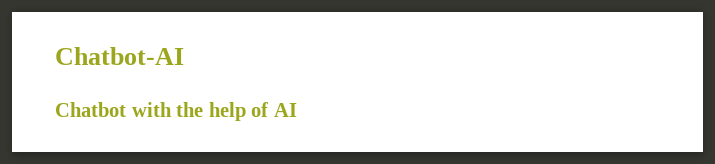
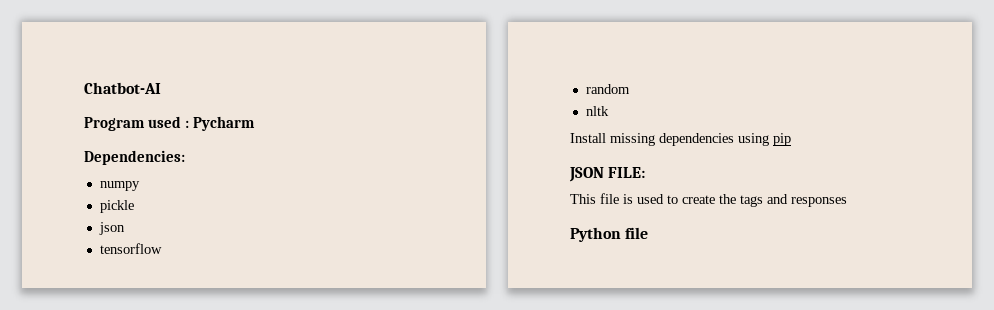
[55,102,297,121] Chatbot with the help of AI -> [84,116,255,131] [84,150,185,165] [99,181,140,191] [99,200,134,213] [98,222,125,235] [99,243,162,254] [585,84,630,94] [585,106,609,116] [570,133,791,146] [569,167,646,182] [570,193,847,207] [570,227,649,242] Program used : Pycharm // Dependencies: // numpy // pickle // json // tensorflow // random // nltk // Install missing dependencies using pip // JSON FILE: // This file is used to create the tags and responses // Python file

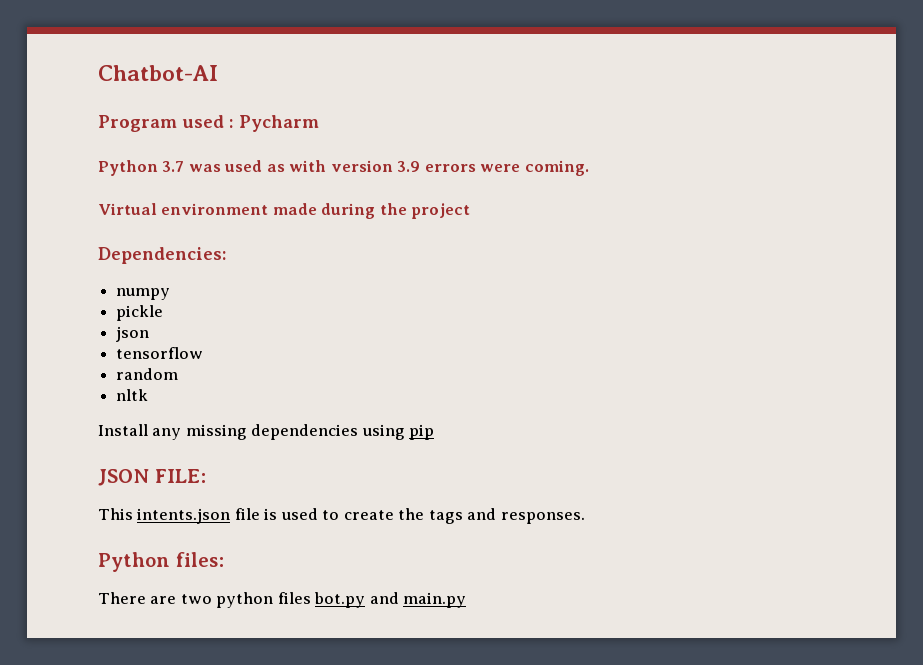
(255, 123) none -> [98,160,589,176] [98,203,471,219] // Python 3.7 was used as with version 3.9 errors were coming. // Virtual environment made during the project
(606, 138) none -> [152,428,182,440] any
(596, 199) none -> [137,508,231,524] intents.json
[791,197,847,207] [570,227,649,242] responses // Python file -> [500,512,585,524] [98,552,224,572] [98,592,467,608] responses. // Python files: // There are two python files bot.py and main.py

